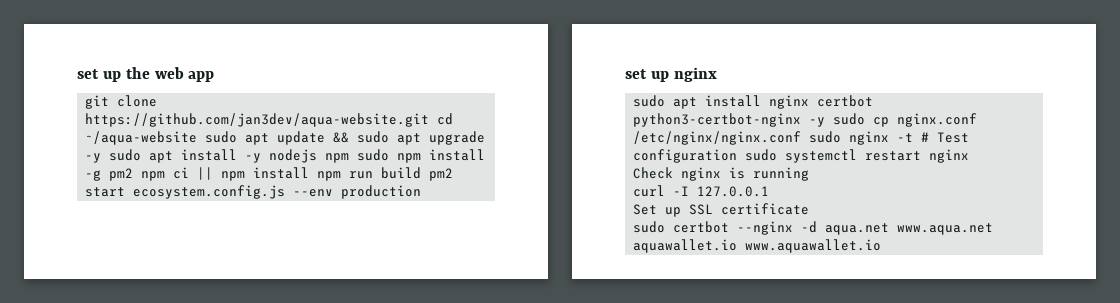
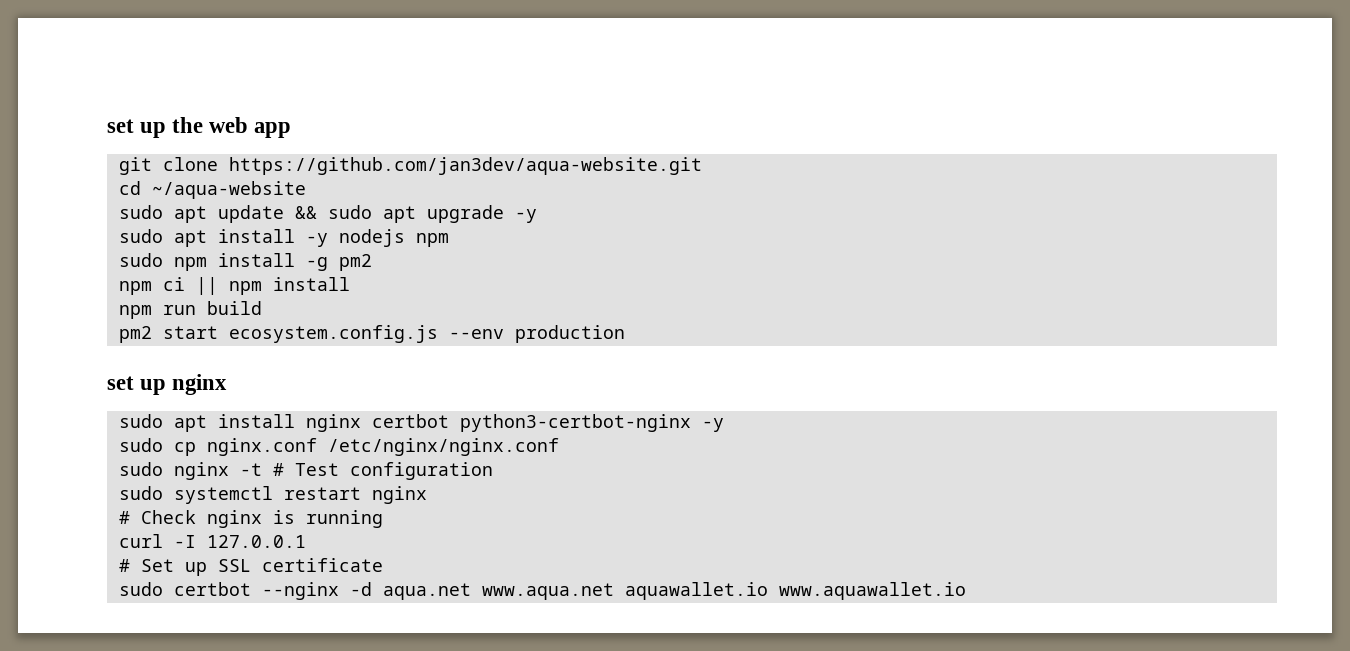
(430, 120) none -> (702, 166) //
(198, 138) none -> (306, 190) //
(102, 158) none -> (537, 216) //
(350, 158) none -> (449, 240) //
(134, 174) none -> (372, 262) //
(310, 173) none -> (350, 284) //
(422, 173) none -> (262, 308) //
(826, 122) none -> (724, 425) //
(802, 138) none -> (559, 447) //
(738, 156) none -> (493, 471) //
(970, 156) none -> [119,511,130,524] #
(770, 191) none -> [119,559,130,572] #

